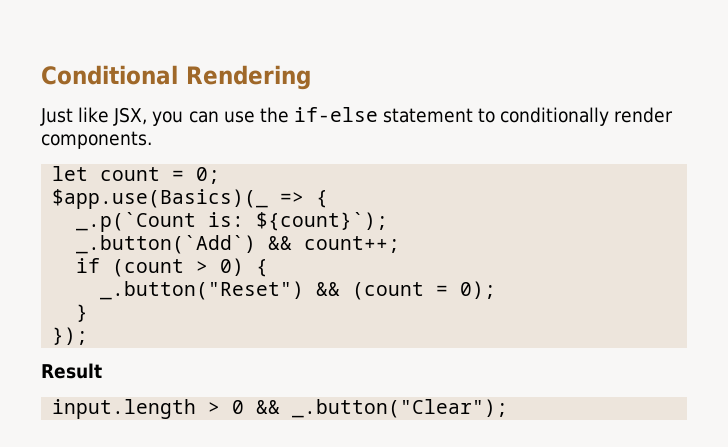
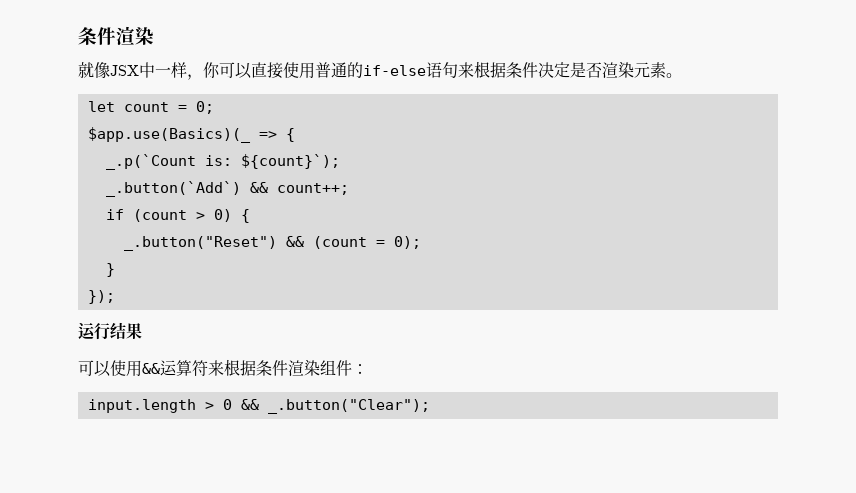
[41,65,311,90] [40,107,674,126] [41,131,152,149] Conditional Rendering // Just like JSX, you can use the if-else statement to conditionally render components. -> [78,26,154,45] [78,61,682,80] 条件渲染 // 就像JSX中一样，你可以直接使用普通的if-else语句来根据条件决定是否渲染元素。
[41,363,102,379] Result -> [78,322,142,340] [78,359,368,377] 运行结果 // 可以使用&&运算符来根据条件渲染组件：

